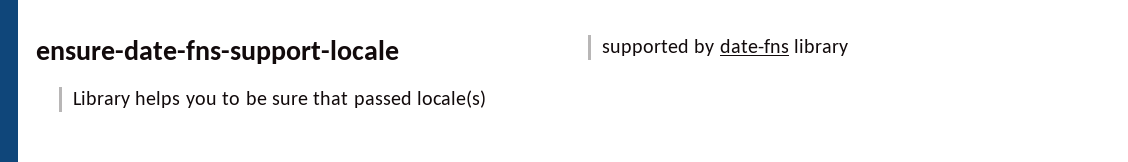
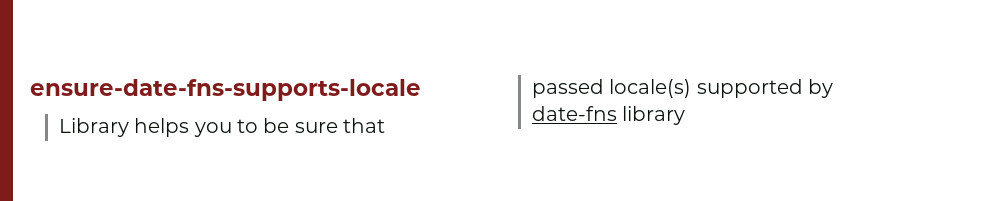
[36,40,399,64] ensure-date-fns-support-locale -> [30,79,421,101] ensure-date-fns-supports-locale

